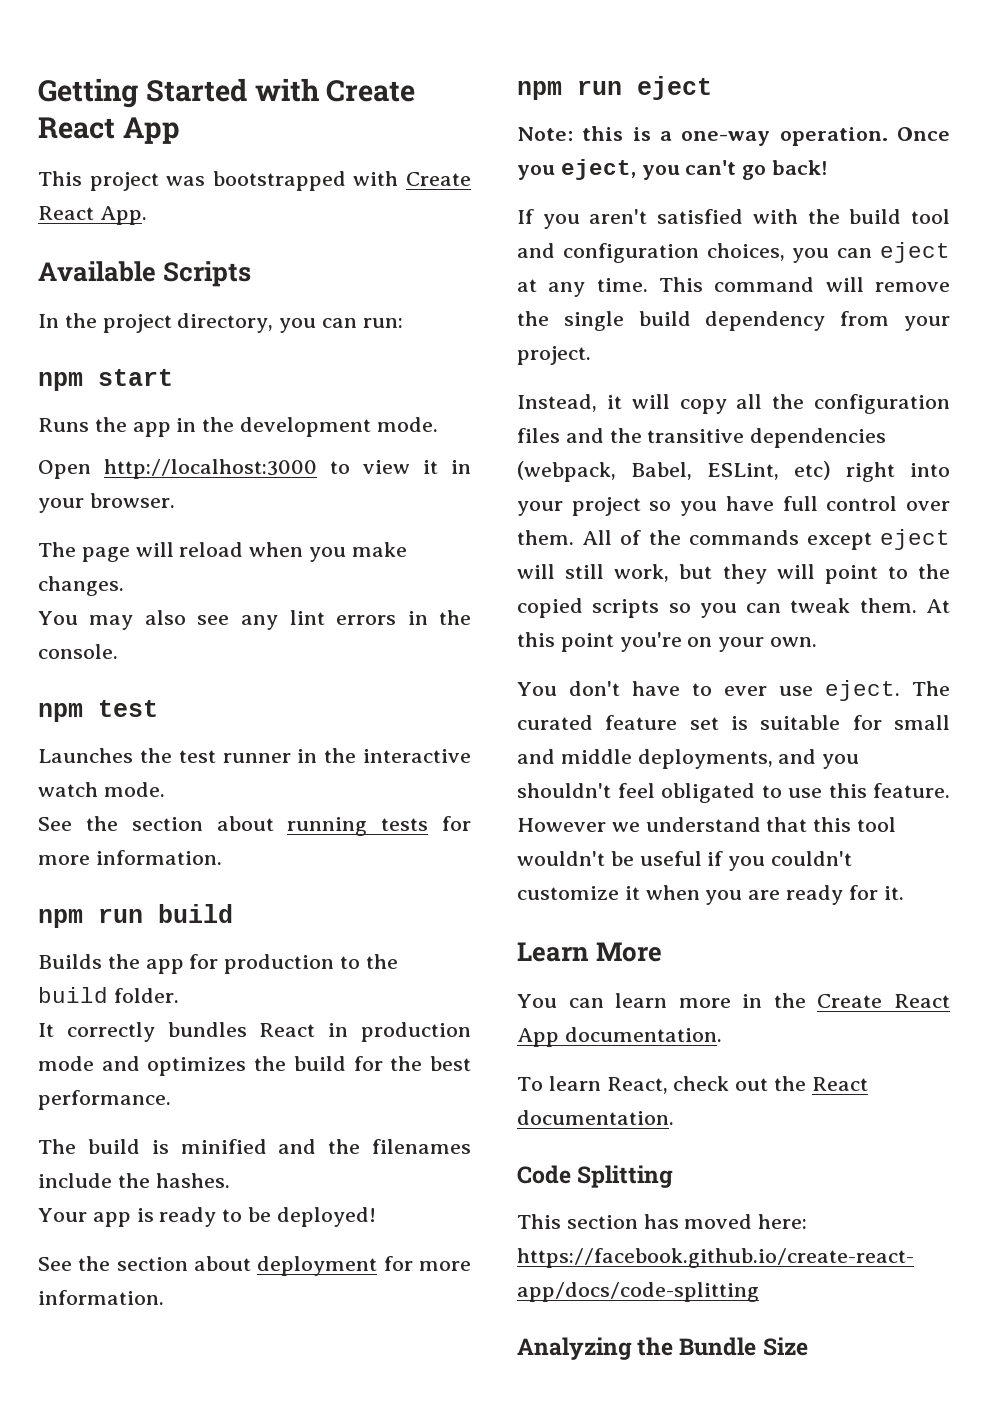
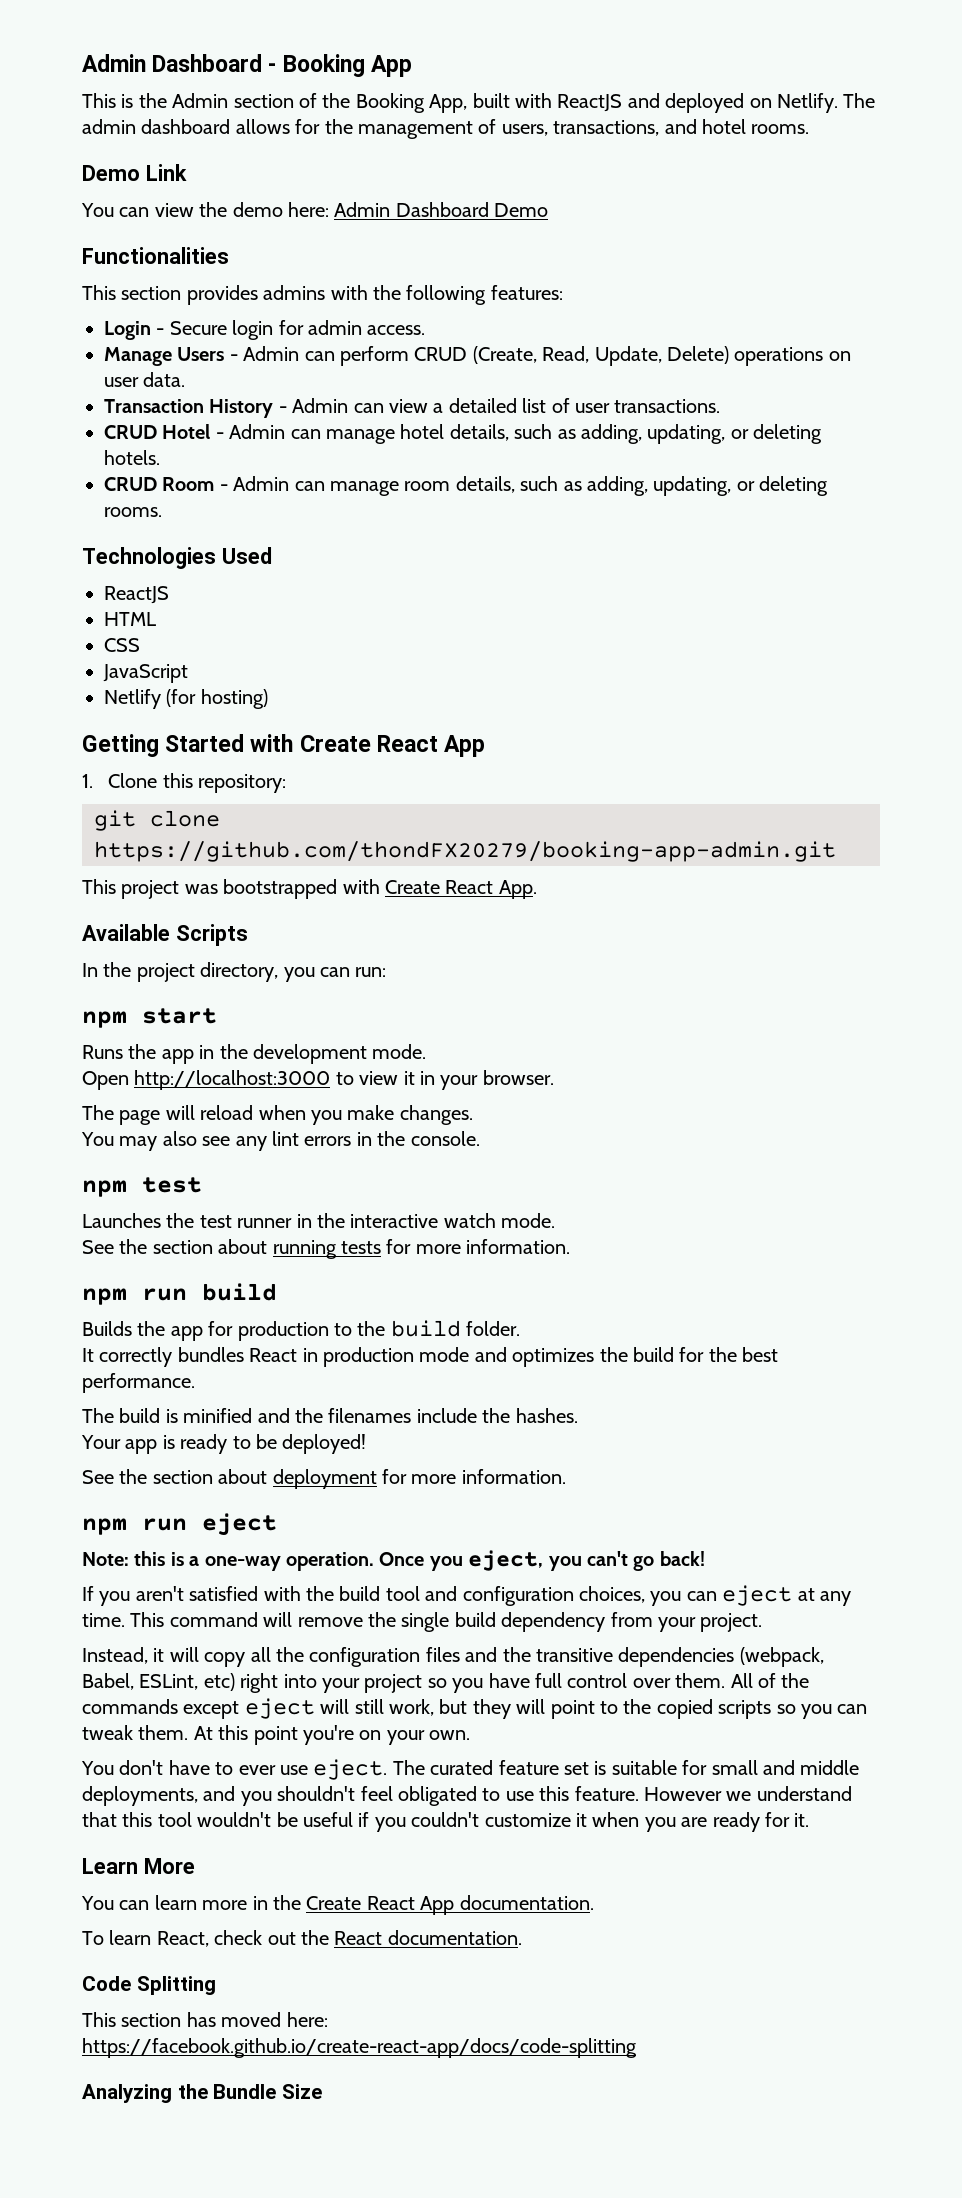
(38, 93) none -> [82,54,412,77] [82,93,876,113] [82,119,810,139] [82,164,187,181] [81,202,549,217] [82,247,229,264] [82,285,563,305] [104,320,426,340] [104,346,851,366] [104,372,186,387] [104,398,721,418] [104,424,823,444] [104,450,160,465] [104,476,829,496] [104,507,162,517] [82,547,272,569] [104,586,169,604] [104,612,156,626] [104,638,140,652] [103,664,188,683] [104,689,268,709] Admin Dashboard - Booking App // This is the Admin section of the Booking App, built with ReactJS and deployed on Netlify. The admin dashboard allows for the management of users, transactions, and hotel rooms. // Demo Link // You can view the demo here: Admin Dashboard Demo // Functionalities // This section provides admins with the following features: // Login - Secure login for admin access. // Manage Users - Admin can perform CRUD (Create, Read, Update, Delete) operations on user data. // Transaction History - Admin can view a detailed list of user transactions. // CRUD Hotel - Admin can manage hotel details, such as adding, updating, or deleting hotels. // CRUD Room - Admin can manage room details, such as adding, updating, or deleting rooms. // Technologies Used // ReactJS // HTML // CSS // JavaScript // Netlify (for hosting) //
(180, 130) none -> [82,773,286,793] [94,810,220,831] [94,841,836,862] // 1. Clone this repository: // git clone https://github.com/thondFX20279/booking-app-admin.git

